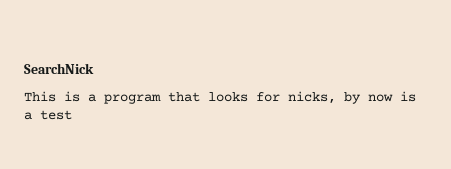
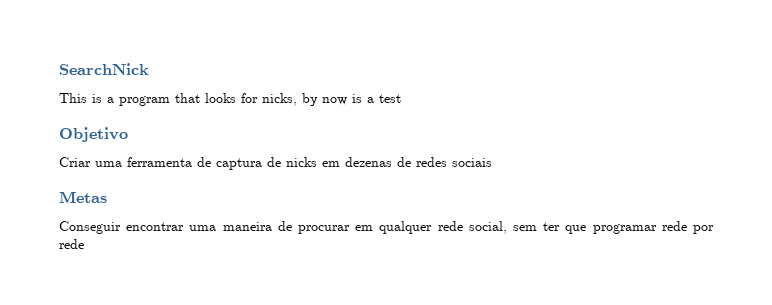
(72, 115) none -> [59,127,128,142] [59,157,492,170] [59,191,107,203] [59,221,714,234] [59,239,84,249] // Objetivo // Criar uma ferramenta de captura de nicks em dezenas de redes sociais // Metas // Conseguir encontrar uma maneira de procurar em qualquer rede social, sem ter que programar rede por rede

